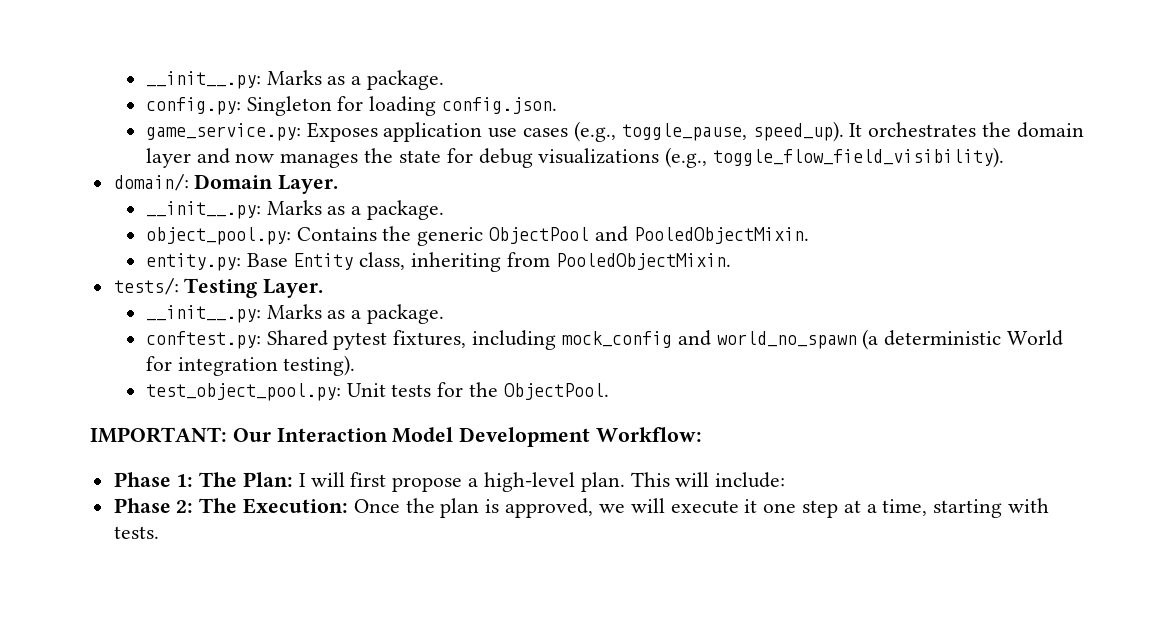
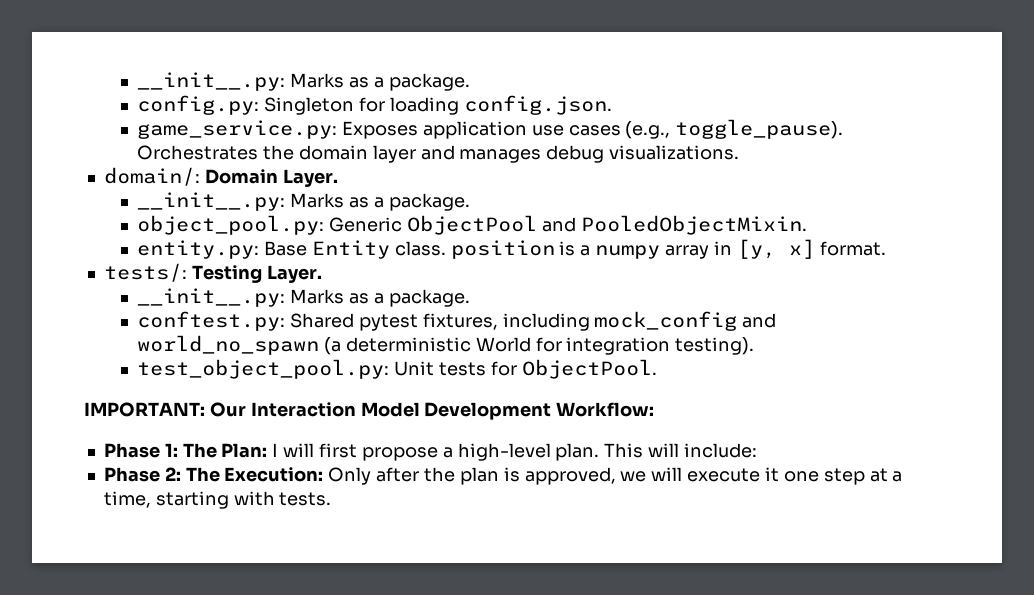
[621,121,1084,142] [145,147,1004,168] toggle_pause, speed_up). It orchestrates the domain layer and now manages the state for debug visualizations (e.g., toggle_flow_field_visibility). -> [675,119,844,139] [137,145,740,163] toggle_pause). Orchestrates the domain layer and manages debug visualizations.
[296,226,484,246] Contains the generic -> [328,217,402,232] Generic
[359,252,731,272] class, inheriting from PooledObjectMixin. -> [394,239,886,259] class. position is a numpy array in [y, x] format.
[469,382,499,397] the -> (517, 368) none
[353,499,400,513] Once -> [328,467,420,485] Only after

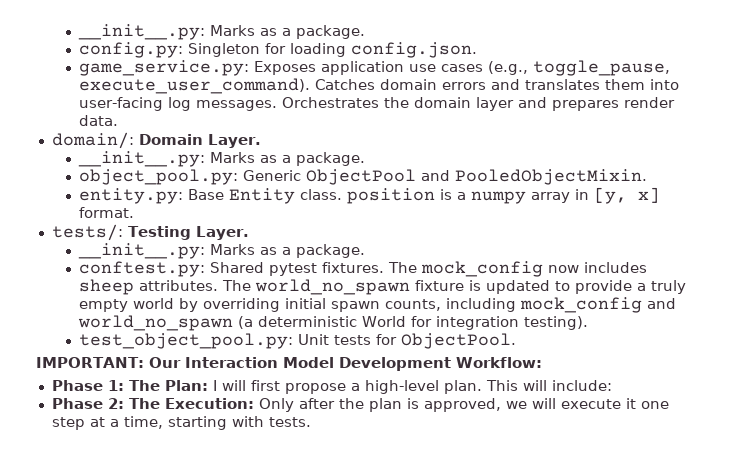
[675,119,844,139] toggle_pause). -> [533,60,671,76] [79,78,680,94] [79,97,278,111] toggle_pause, execute_user_command). Catches domain errors and translates them into user-facing log messages.
[459,145,740,163] manages debug visualizations. -> [552,97,676,111] [79,115,119,126] prepares render data.
[422,313,498,330] fixtures, -> [322,261,648,277] [79,279,687,295] [79,298,442,312] fixtures. The mock_config now includes sheep attributes. The world_no_spawn fixture is updated to provide a truly empty world by overriding initial spawn counts,

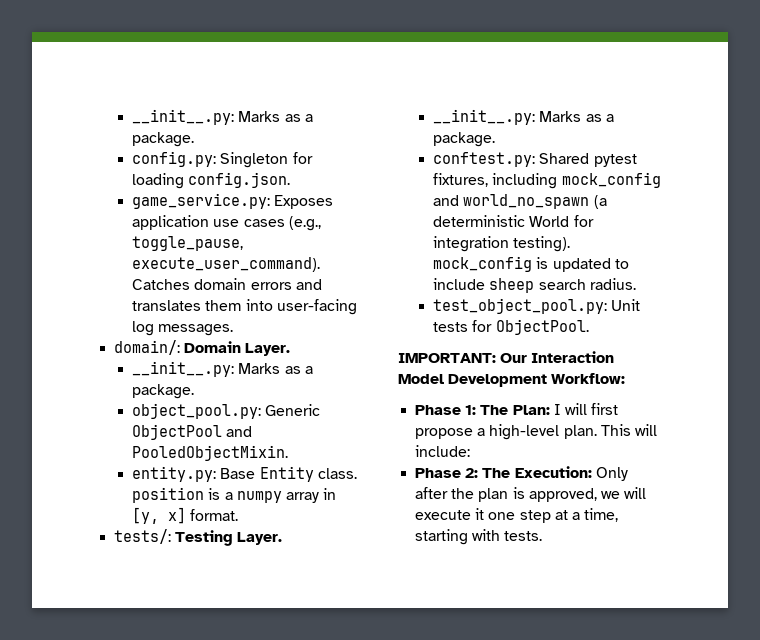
[282,97,676,111] [79,115,119,126] Orchestrates the domain layer and prepares render data. -> (234, 330) none
[322,261,648,277] [79,279,687,295] [79,298,442,312] fixtures. The mock_config now includes sheep attributes. The world_no_spawn fixture is updated to provide a truly empty world by overriding initial spawn counts, -> [433,173,489,187] fixtures,
(589, 323) none -> [433,256,629,272] [433,278,636,293] mock_config is updated to include sheep search radius.

